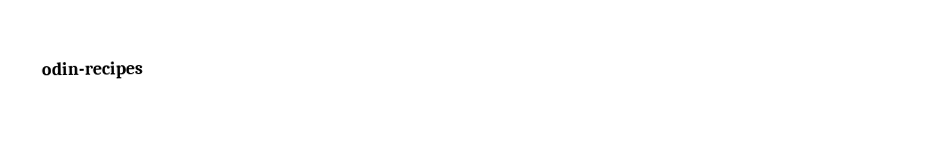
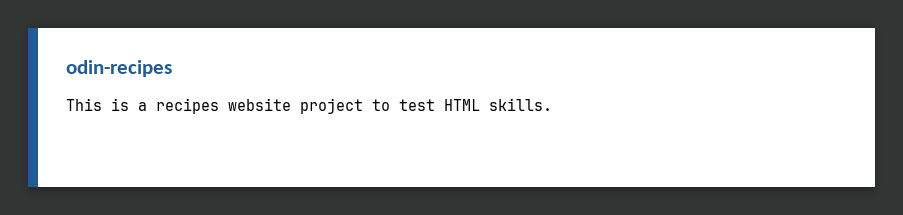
(143, 70) none -> [66,98,552,114] // This is a recipes website project to test HTML skills.

